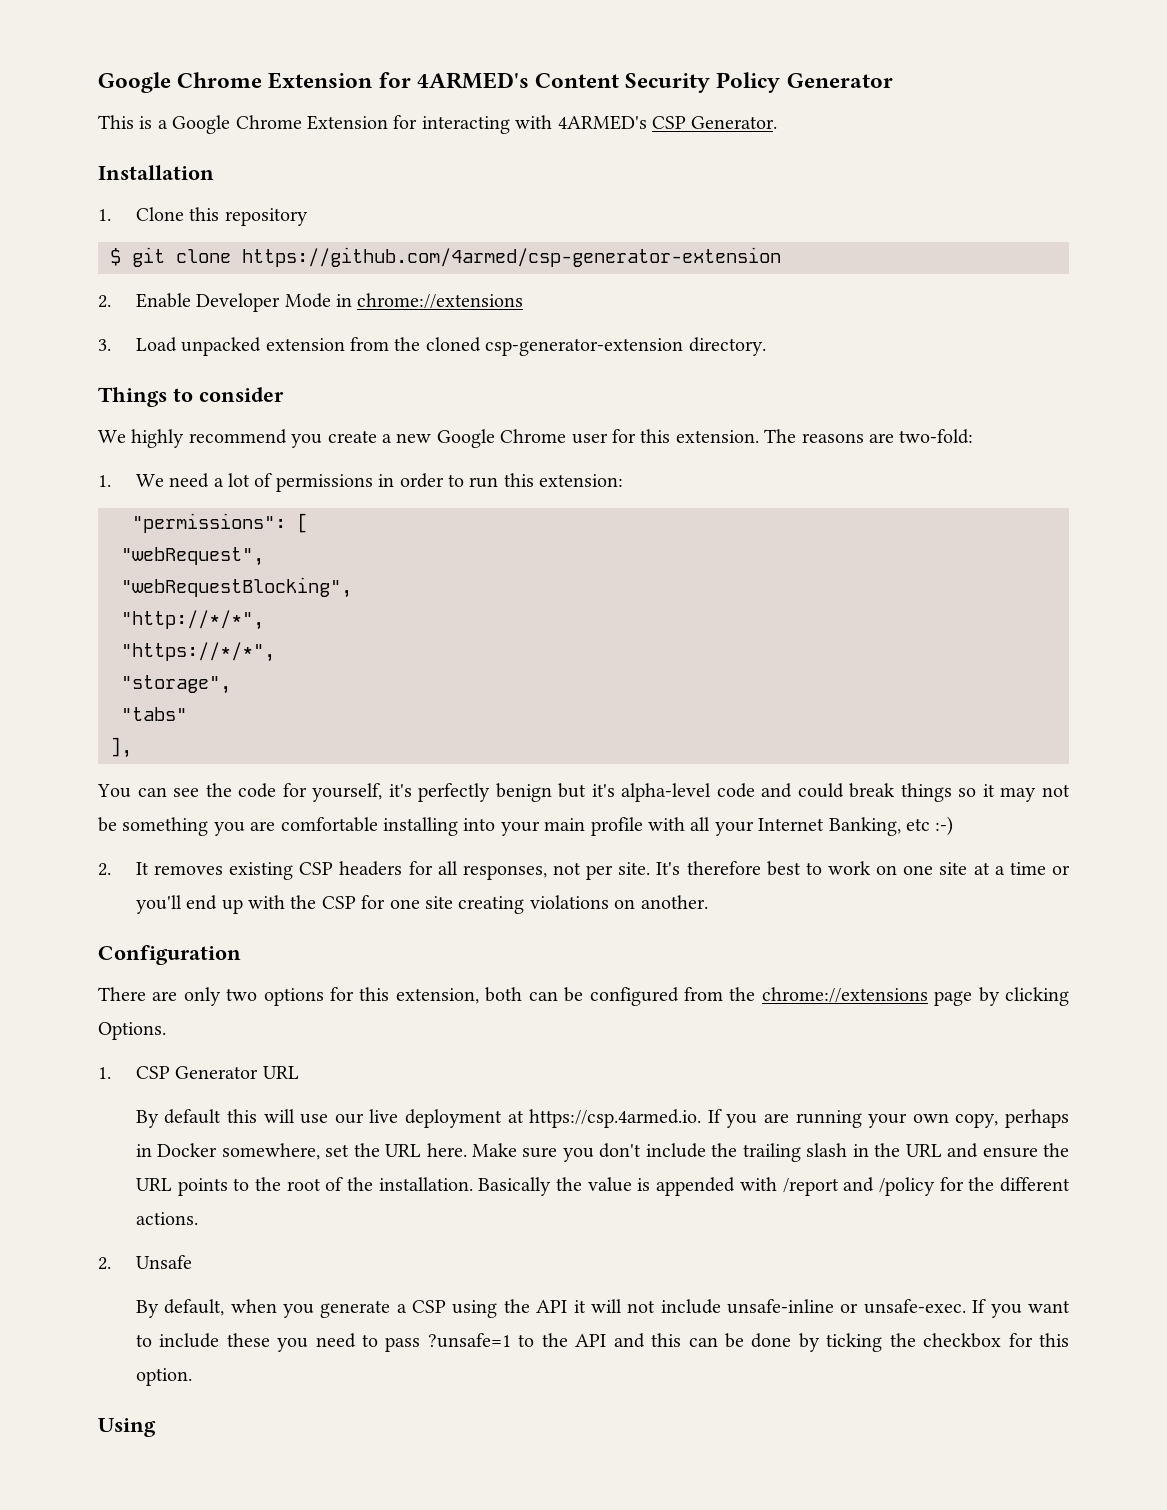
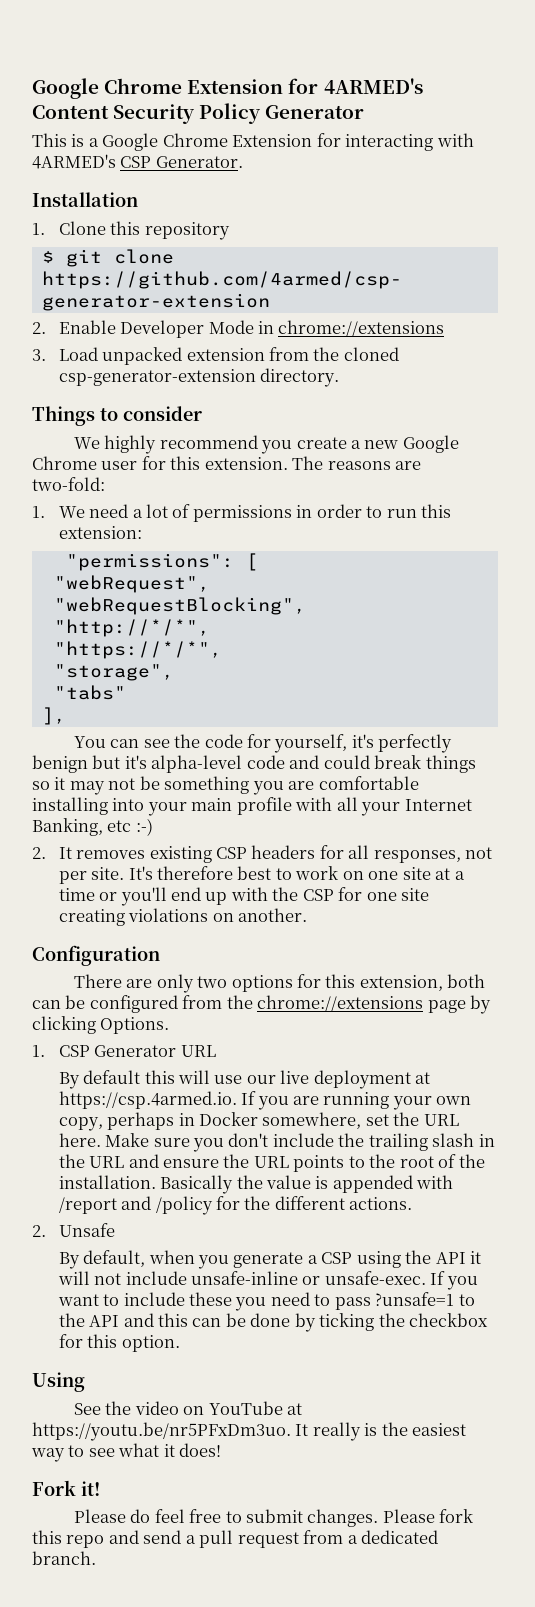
(156, 1427) none -> [73,1401,303,1415] [32,1422,467,1441] [31,1443,222,1462] [32,1480,100,1496] [73,1509,474,1527] [32,1530,439,1548] [32,1551,96,1565] // See the video on YouTube at https://youtu.be/nr5PFxDm3uo. It really is the easiest way to see what it does! // Fork it! // Please do feel free to submit changes. Please fork this repo and send a pull request from a dedicated branch.

